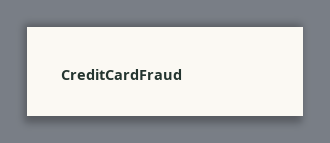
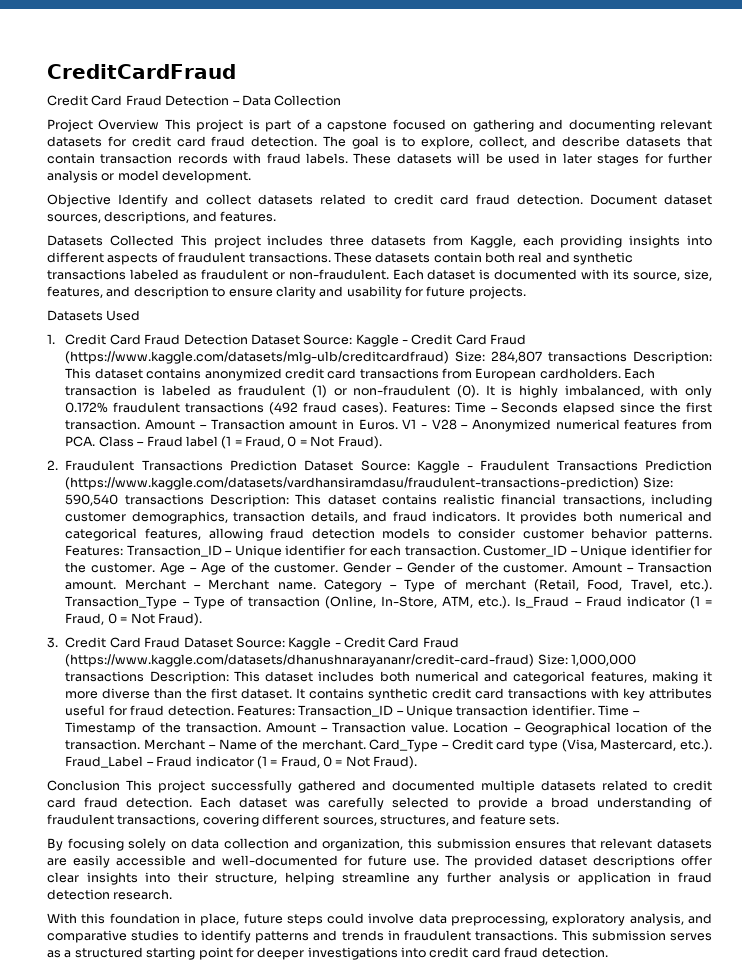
(182, 74) none -> [47,95,342,106] [47,119,713,132] [47,136,713,149] [47,153,712,166] [47,170,252,183] [47,194,712,207] [47,211,277,224] [47,235,712,248] [47,252,634,265] [47,269,712,281] [47,286,526,299] [47,310,141,321] [47,334,527,347] [65,351,712,364] [65,368,656,381] [65,385,712,398] [65,402,713,415] [65,419,712,432] [65,436,382,449] [47,460,712,473] [65,477,673,490] [65,494,713,507] [65,511,712,524] [65,528,712,541] [65,545,713,558] [65,562,712,575] [65,579,713,592] [65,596,712,609] [65,613,202,626] [47,637,459,650] [65,654,637,667] [65,671,713,684] [65,688,712,701] [65,705,640,718] [65,722,712,735] [65,739,712,752] [65,756,418,769] [47,780,712,793] [47,797,712,810] [47,814,559,827] [47,838,713,851] [47,855,712,868] [47,872,713,885] [47,889,173,900] [47,913,712,926] [47,930,712,943] [47,947,608,960] // Credit Card Fraud Detection – Data Collection // Project Overview This project is part of a capstone focused on gathering and documenting relevant datasets for credit card fraud detection. The goal is to explore, collect, and describe datasets that contain transaction records with fraud labels. These datasets will be used in later stages for further analysis or model development. // Objective Identify and collect datasets related to credit card fraud detection. Document dataset sources, descriptions, and features. // Datasets Collected This project includes three datasets from Kaggle, each providing insights into different aspects of fraudulent transactions. These datasets contain both real and synthetic transactions labeled as fraudulent or non-fraudulent. Each dataset is documented with its source, size, features, and description to ensure clarity and usability for future projects. // Datasets Used // 1. Credit Card Fraud Detection Dataset Source: Kaggle - Credit Card Fraud (https://www.kaggle.com/datasets/mlg-ulb/creditcardfraud) Size: 284,807 transactions Description: This dataset contains anonymized credit card transactions from European cardholders. Each transaction is labeled as fraudulent (1) or non-fraudulent (0). It is highly imbalanced, with only 0.172% fraudulent transactions (492 fraud cases). Features: Time – Seconds elapsed since the first transaction. Amount – Transaction amount in Euros. V1 - V28 – Anonymized numerical features from PCA. Class – Fraud label (1 = Fraud, 0 = Not Fraud). // 2. Fraudulent Transactions Prediction Dataset Source: Kaggle - Fraudulent Transactions Prediction (https://www.kaggle.com/datasets/vardhansiramdasu/fraudulent-transactions-prediction) Size: 590,540 transactions Description: This dataset contains realistic financial transactions, including customer demographics, transaction details, and fraud indicators. It provides both numerical and categorical features, allowing fraud detection models to consider customer behavior patterns. Features: Transaction_ID – Unique identifier for each transaction. Customer_ID – Unique identifier for the customer. Age – Age of the customer. Gender – Gender of the customer. Amount – Transaction amount. Merchant – Merchant name. Category – Type of merchant (Retail, Food, Travel, etc.). Transaction_Type – Type of transaction (Online, In-Store, ATM, etc.). Is_Fraud – Fraud indicator (1 = Fraud, 0 = Not Fraud). // 3. Credit Card Fraud Dataset Source: Kaggle - Credit Card Fraud (https://www.kaggle.com/datasets/dhanushnarayananr/credit-card-fraud) Size: 1,000,000 transactions Description: This dataset includes both numerical and categorical features, making it more diverse than the first dataset. It contains synthetic credit card transactions with key attributes useful for fraud detection. Features: Transaction_ID – Unique transaction identifier. Time – Timestamp of the transaction. Amount – Transaction value. Location – Geographical location of the transaction. Merchant – Name of the merchant. Card_Type – Credit card type (Visa, Mastercard, etc.). Fraud_Label – Fraud indicator (1 = Fraud, 0 = Not Fraud). // Conclusion This project successfully gathered and documented multiple datasets related to credit card fraud detection. Each dataset was carefully selected to provide a broad understanding of fraudulent transactions, covering different sources, structures, and feature sets. // By focusing solely on data collection and organization, this submission ensures that relevant datasets are easily accessible and well-documented for future use. The provided dataset descriptions offer clear insights into their structure, helping streamline any further analysis or application in fraud detection research. // With this foundation in place, future steps could involve data preprocessing, exploratory analysis, and comparative studies to identify patterns and trends in fraudulent transactions. This submission serves as a structured starting point for deeper investigations into credit card fraud detection.

